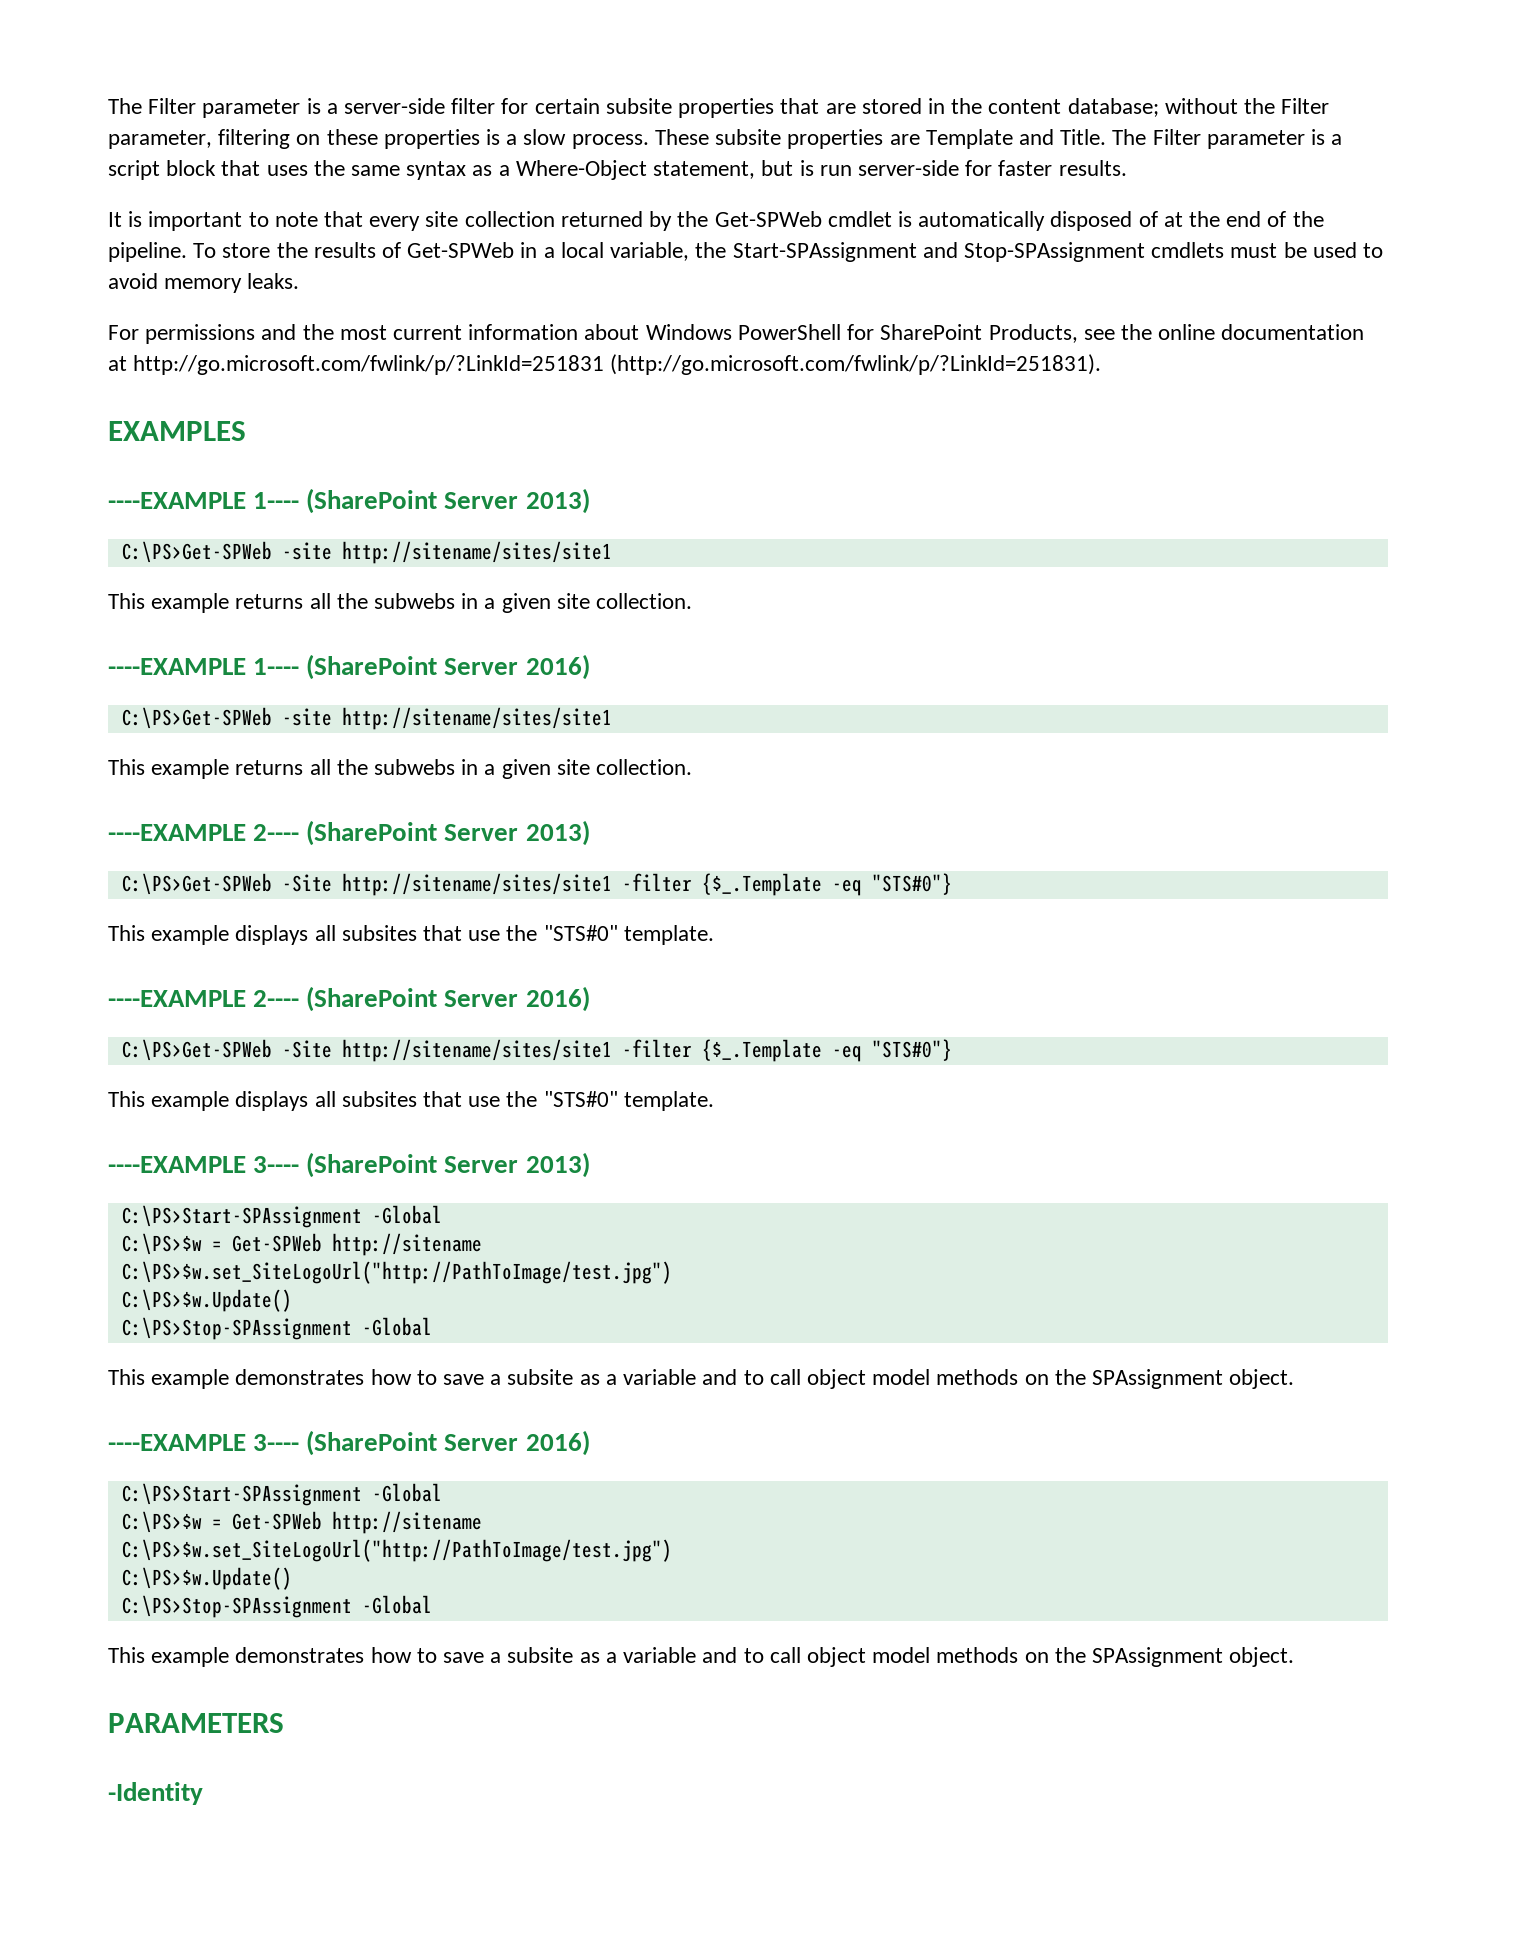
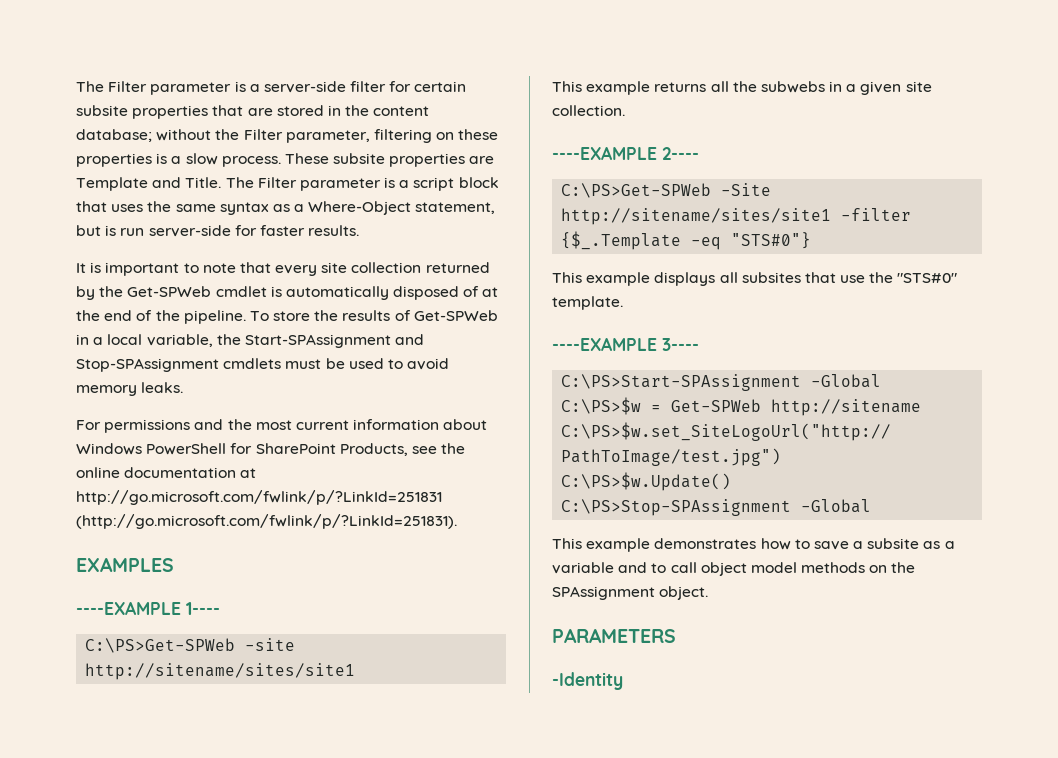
[306,488,590,514] [121,541,612,564] [108,593,693,613] [108,654,590,680] (SharePoint Server 2013) // C:\PS>Get-SPWeb -site http://sitename/sites/site1 // This example returns all the subwebs in a given site collection. // ----EXAMPLE 1---- (SharePoint Server 2016) -> (220, 608) none
[306,820,590,846] [121,873,952,896] [108,925,714,945] [108,986,590,1012] (SharePoint Server 2013) // C:\PS>Get-SPWeb -Site http://sitename/sites/site1 -filter {$_.Template -eq "STS#0"} // This example displays all subsites that use the "STS#0" template. // ----EXAMPLE 2---- (SharePoint Server 2016) -> (699, 153) none
[306,1152,590,1178] [121,1205,442,1228] [121,1233,482,1256] [121,1261,672,1284] [121,1289,292,1312] [121,1317,432,1340] [108,1369,1295,1389] [108,1430,590,1456] (SharePoint Server 2013) // C:\PS>Start-SPAssignment -Global // C:\PS>$w = Get-SPWeb http://sitename // C:\PS>$w.set_SiteLogoUrl("http://PathToImage/test.jpg") // C:\PS>$w.Update() // C:\PS>Stop-SPAssignment -Global // This example demonstrates how to save a subsite as a variable and to call object model methods on the SPAssignment object. // ----EXAMPLE 3---- (SharePoint Server 2016) -> (699, 344) none

